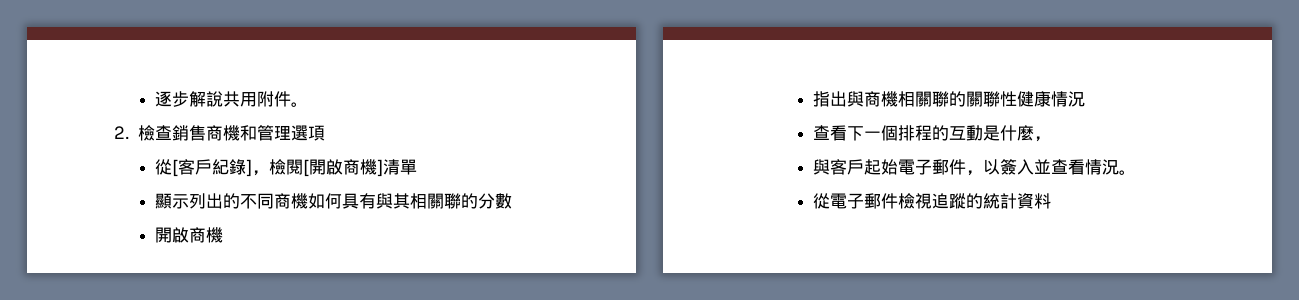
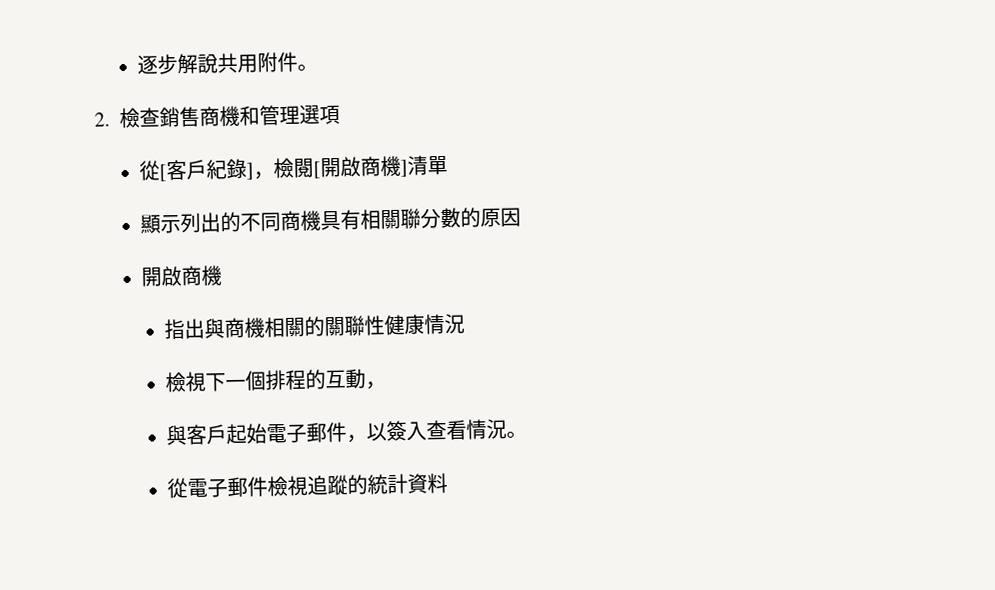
[307,193,478,209] 如何具有與其相關聯的 -> [320,208,422,231] 具有相關聯
(512, 201) none -> [460,207,522,228] 的原因
[932,91,950,107] 聯 -> (306, 327) none
[813,125,848,141] 查看 -> [165,371,207,393] 檢視
[983,125,1035,141] 是什麼 -> (367, 378) none
[1034,159,1052,174] 並 -> (428, 431) none

